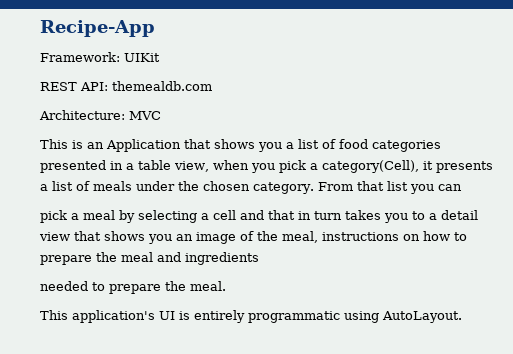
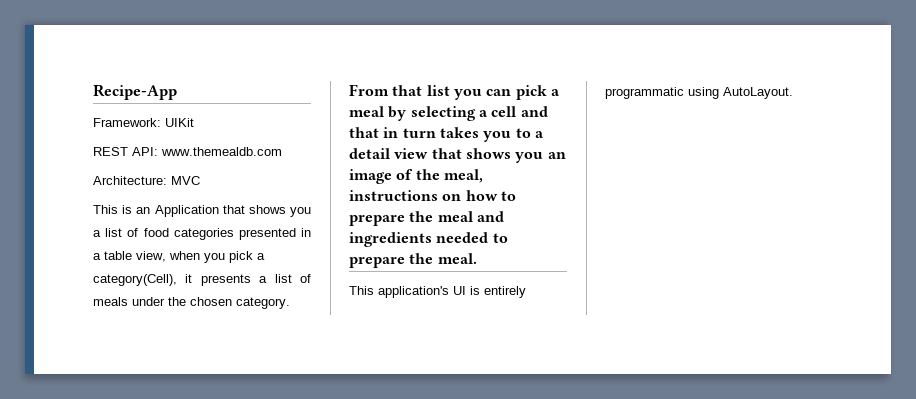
[112,81,212,91] themealdb.com -> [161,147,282,156] www.themealdb.com
(314, 188) none -> (290, 303) //
(462, 187) // -> (512, 92) none
(259, 258) // -> (432, 239) none

